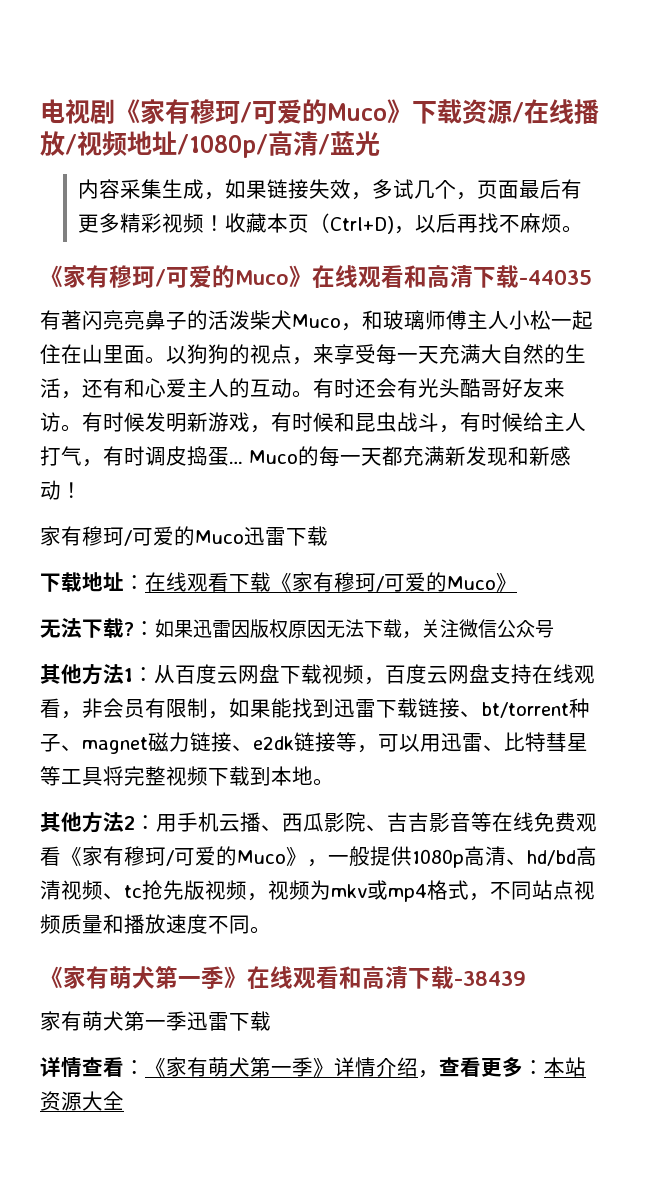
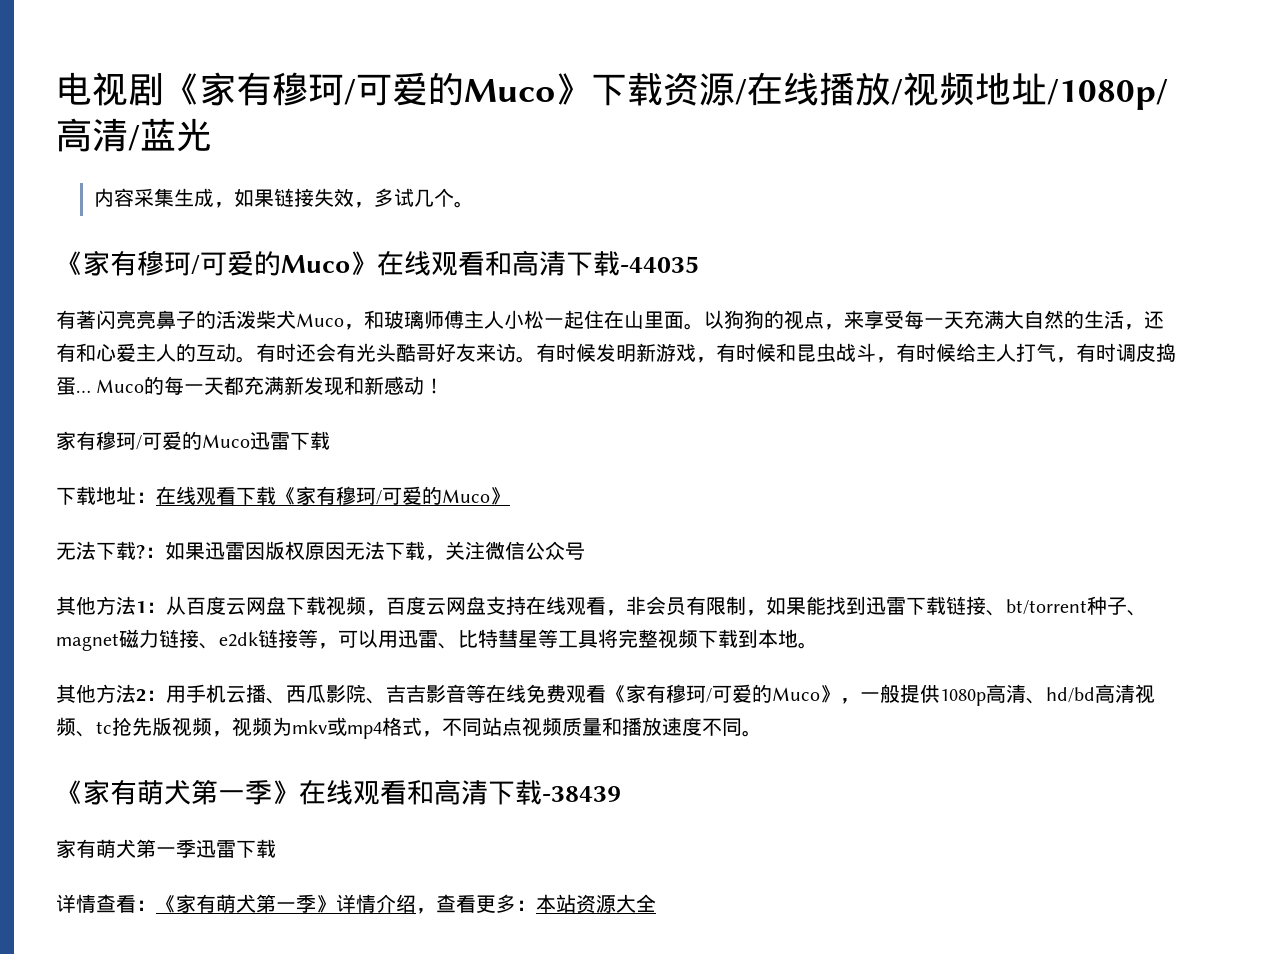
[455,179,582,200] [77,213,562,234] ，页面最后有更多精彩视频！收藏本页（Ctrl+D)，以后再找不麻烦 -> (454, 197) none

